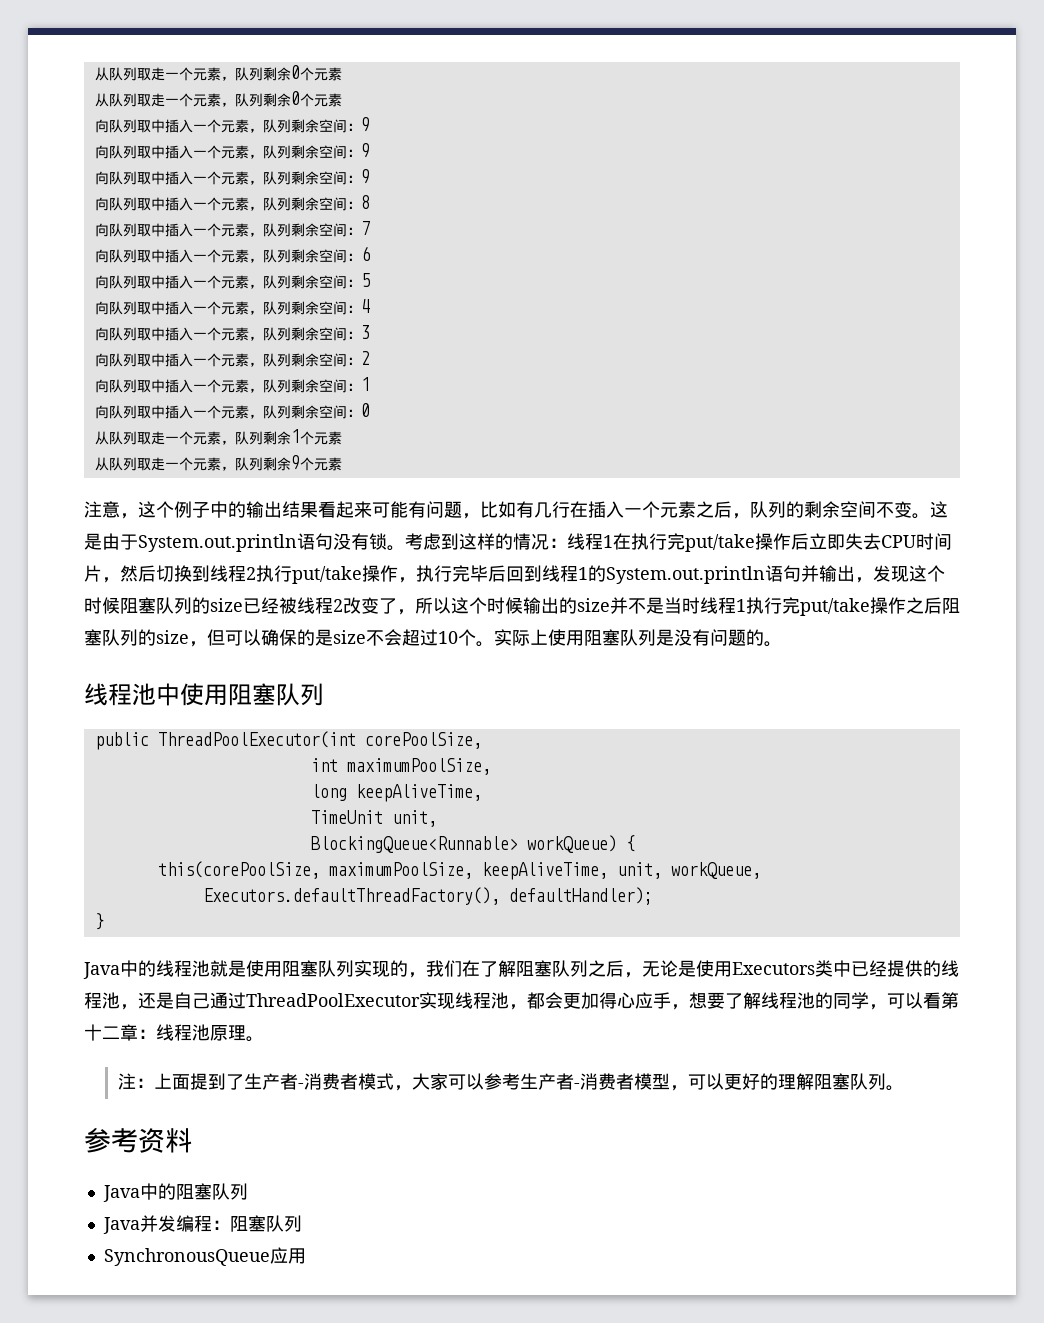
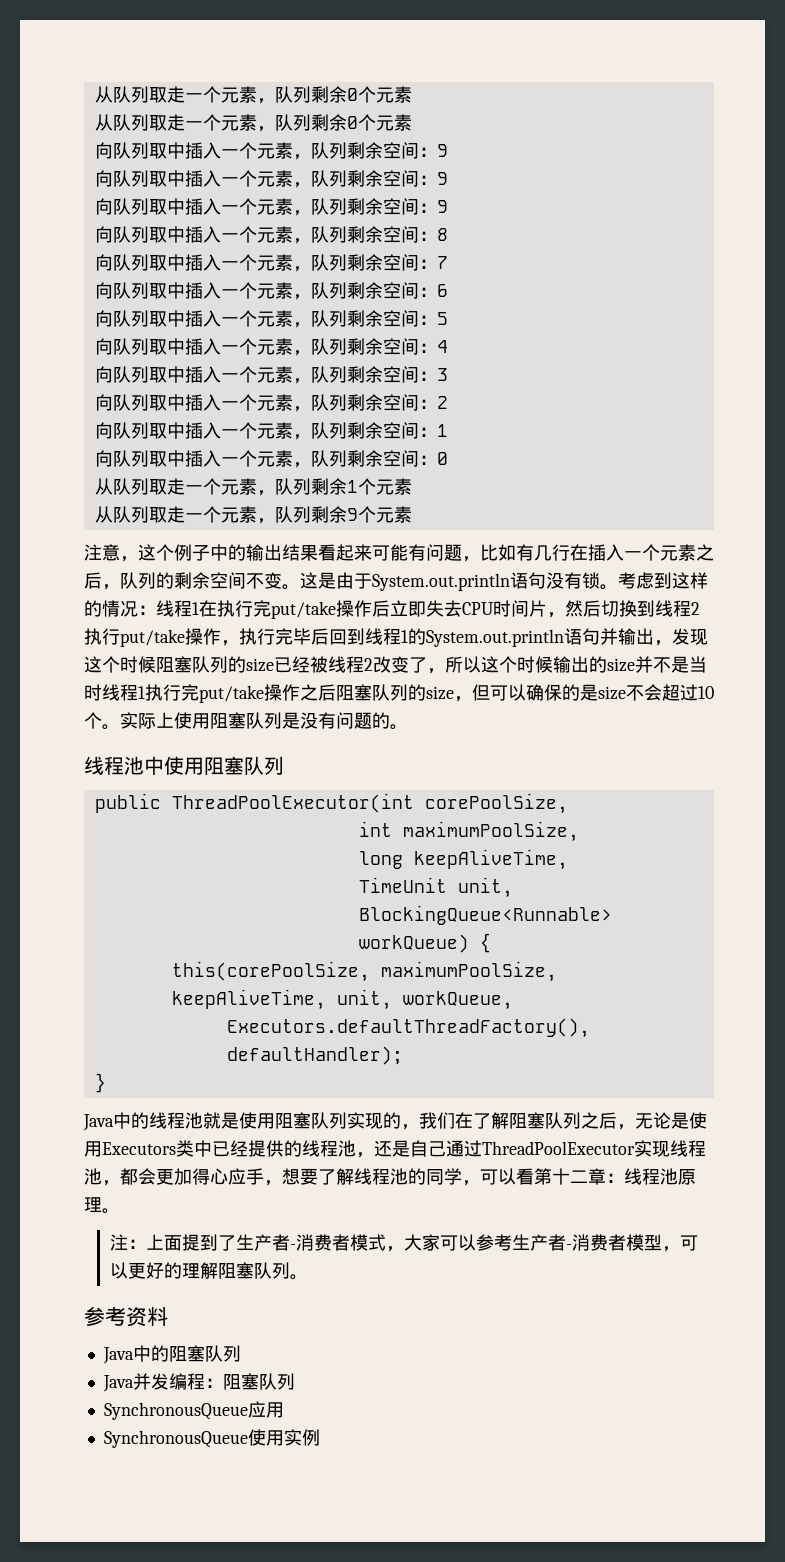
(306, 1256) none -> [103,1429,320,1448] // SynchronousQueue使用实例

